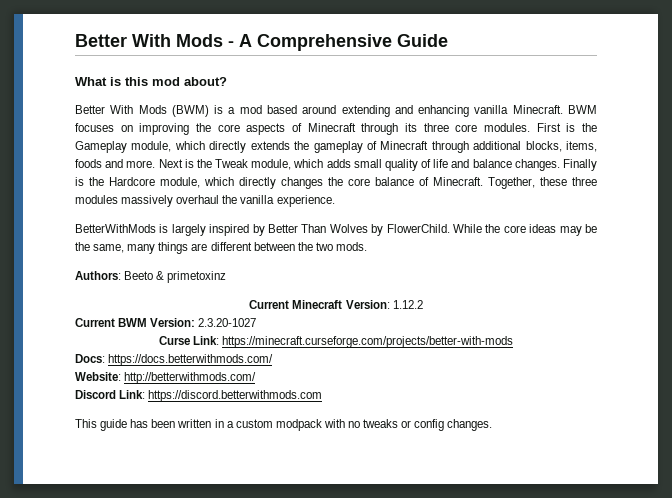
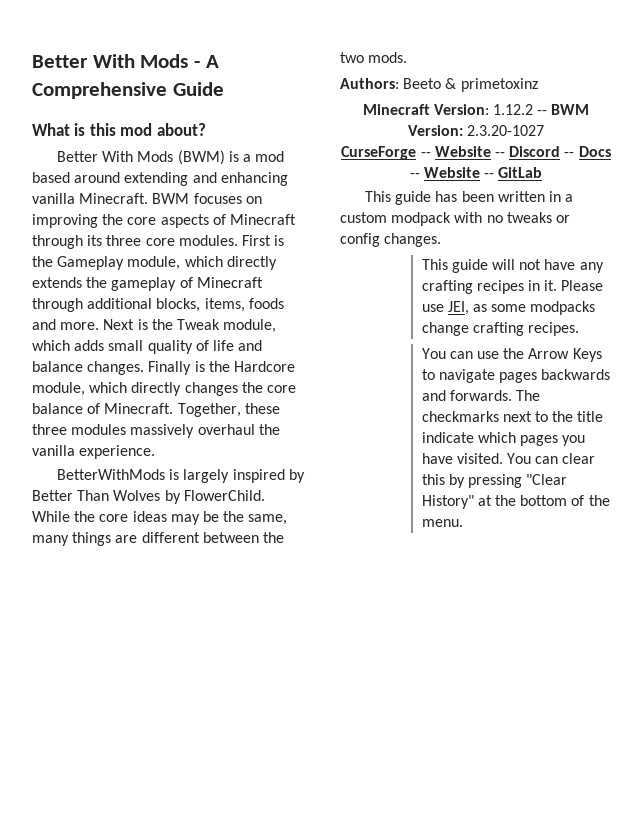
[249,300,290,309] Current -> (538, 85) none
[75,318,115,327] // Current -> [537,110,548,115] --
[158,336,514,348] [75,354,274,366] [75,372,257,384] [75,390,323,402] Curse Link: https://minecraft.curseforge.com/projects/better-with-mods // Docs: https://docs.betterwithmods.com/ // Website: http://betterwithmods.com/ // Discord Link: https://discord.betterwithmods.com -> [341,146,611,160] [409,167,543,178] CurseForge -- Website -- Discord -- Docs -- Website -- GitLab
(493, 425) none -> [421,259,604,273] [421,280,604,294] [421,301,596,315] [421,322,579,336] [421,348,602,362] [421,369,611,383] [421,390,540,401] [421,411,604,422] [421,432,586,446] [421,453,596,464] [421,474,568,488] [421,495,610,509] [421,519,463,527] // This guide will not have any crafting recipes in it. Please use JEI, as some modpacks change crafting recipes. // You can use the Arrow Keys to navigate pages backwards and forwards. The checkmarks next to the title indicate which pages you have visited. You can clear this by pressing "Clear History" at the bottom of the menu.

